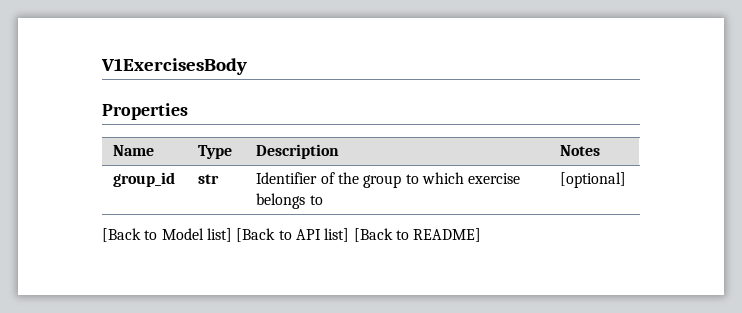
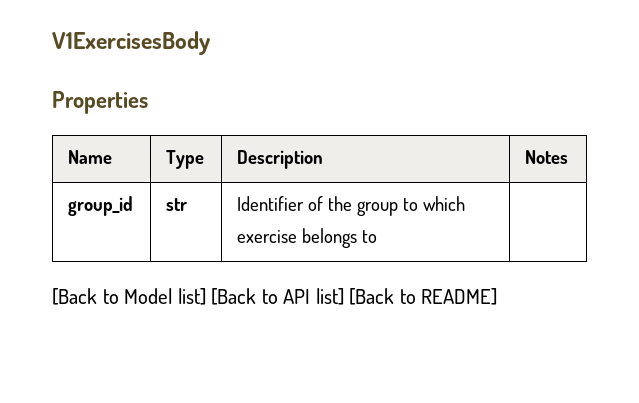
[560,172,627,188] [optional] -> (378, 236) none

